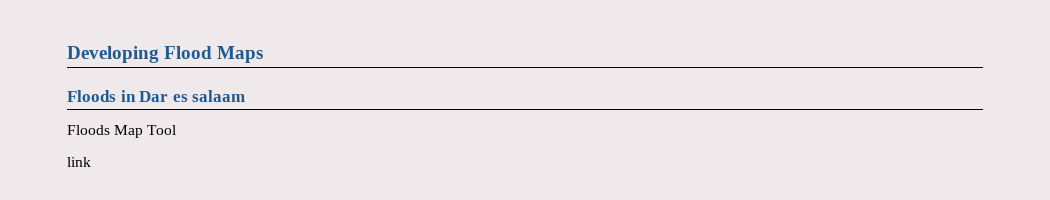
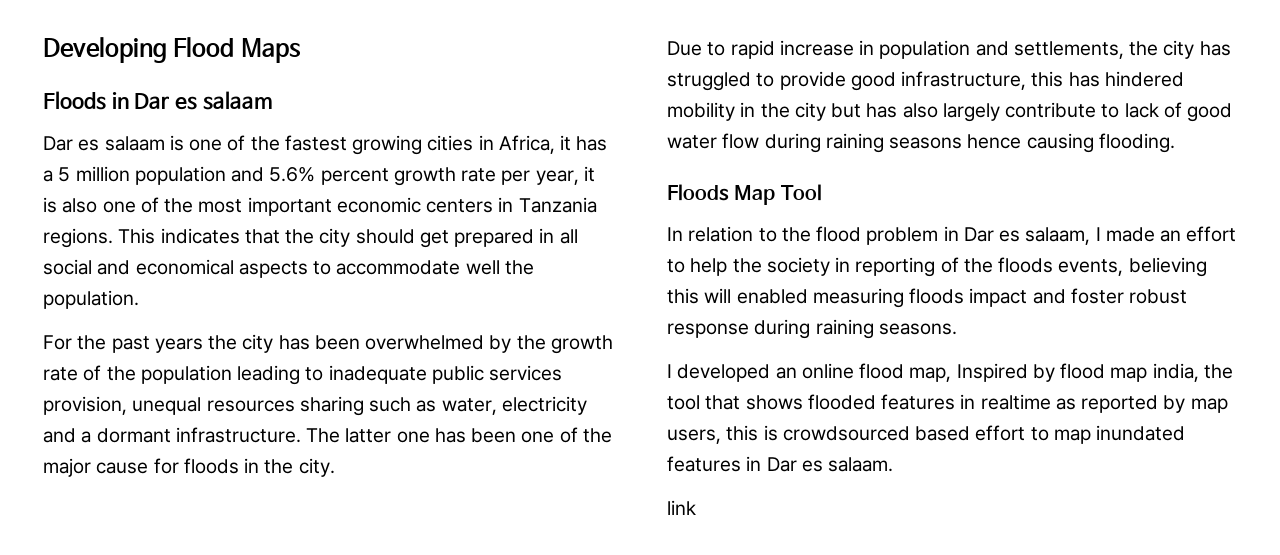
[67,125,177,138] Floods Map Tool -> [43,135,608,155] [43,166,595,186] [43,197,597,216] [43,228,578,248] [43,259,534,278] [43,290,139,309] [43,334,613,354] [43,365,563,385] [43,396,587,416] [43,427,612,443] [43,458,335,477] [667,40,1231,59] [667,71,1184,91] [667,102,1233,122] [667,133,1175,153] [667,184,822,205] [667,226,1237,245] [667,257,1207,277] [667,288,1188,308] [667,319,957,339] [667,363,1233,382] [667,394,1228,413] [667,425,1186,444] [667,456,894,472] Dar es salaam is one of the fastest growing cities in Africa, it has a 5 million population and 5.6% percent growth rate per year, it is also one of the most important economic centers in Tanzania regions. This indicates that the city should get prepared in all social and economical aspects to accommodate well the population. // For the past years the city has been overwhelmed by the growth rate of the population leading to inadequate public services provision, unequal resources sharing such as water, electricity and a dormant infrastructure. The latter one has been one of the major cause for floods in the city. // Due to rapid increase in population and settlements, the city has struggled to provide good infrastructure, this has hindered mobility in the city but has also largely contribute to lack of good water flow during raining seasons hence causing flooding. // Floods Map Tool // In relation to the flood problem in Dar es salaam, I made an effort to help the society in reporting of the floods events, believing this will enabled measuring floods impact and foster robust response during raining seasons. // I developed an online flood map, Inspired by flood map india, the tool that shows flooded features in realtime as reported by map users, this is crowdsourced based effort to map inundated features in Dar es salaam.

